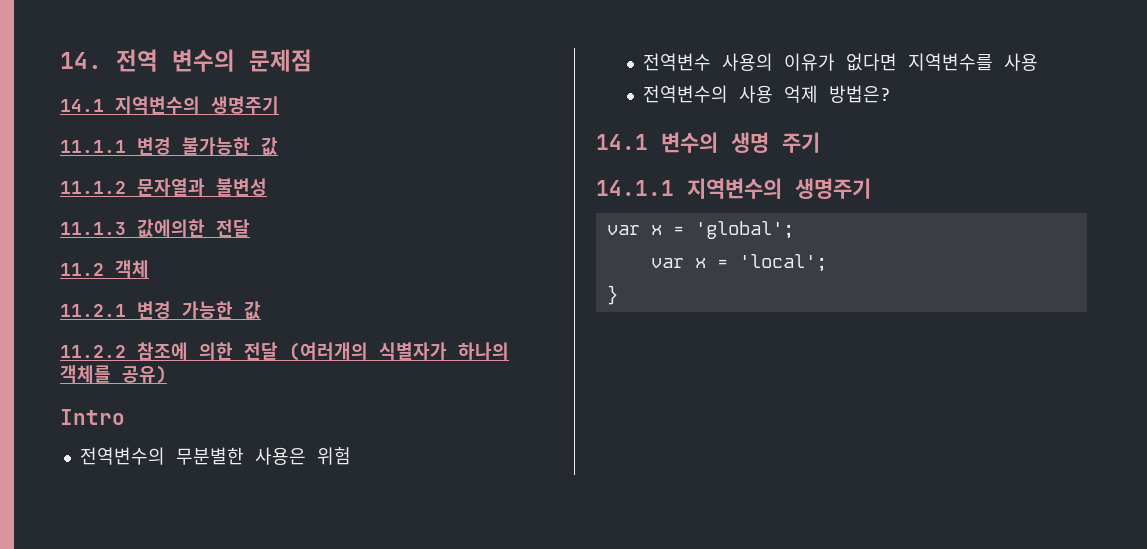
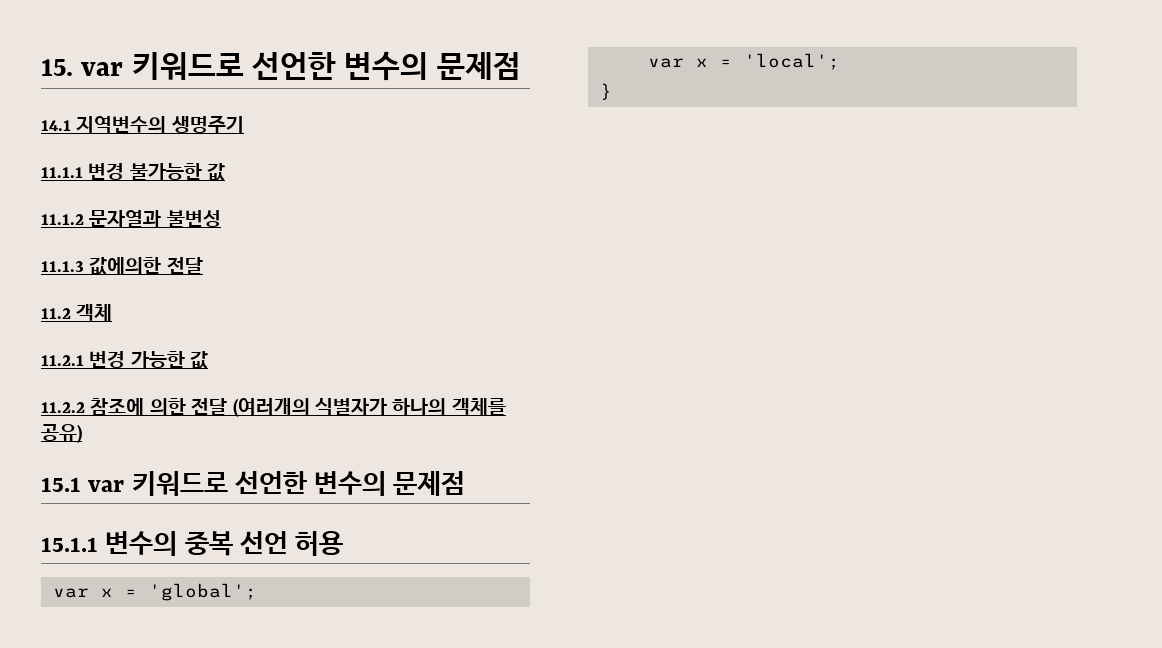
[60,49,158,72] 14. 전역 -> [41,52,337,80] 15. var 키워드로 선언한
[60,409,125,425] [79,447,351,465] [643,53,1039,71] [643,85,892,103] [596,132,820,153] [596,178,871,199] Intro // 전역변수의 무분별한 사용은 위험 // 전역변수 사용의 이유가 없다면 지역변수를 사용 // 전역변수의 사용 억제 방법은? // 14.1 변수의 생명 주기 // 14.1.1 지역변수의 생명주기 -> [41,471,466,496] [41,531,344,556] 15.1 var 키워드로 선언한 변수의 문제점 // 15.1.1 변수의 중복 선언 허용

